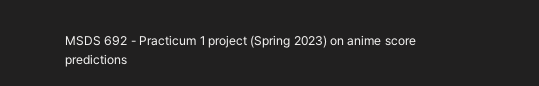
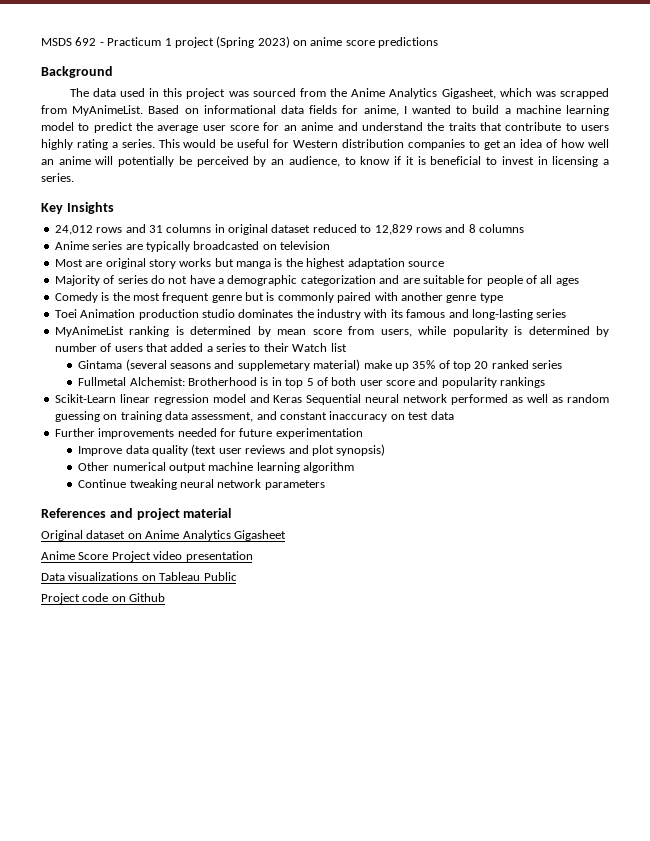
(127, 60) none -> [41,66,113,78] [69,88,609,99] [41,105,609,116] [41,122,610,133] [41,139,610,150] [41,156,610,167] [41,173,74,182] [41,202,114,214] [54,224,524,235] [54,241,330,252] [54,258,444,269] [54,275,579,286] [54,292,503,303] [54,309,567,320] [54,326,609,337] [54,343,347,352] [78,359,563,371] [78,377,546,388] [54,394,609,405] [54,411,454,422] [54,428,363,439] [78,444,386,456] [78,462,355,473] [78,479,325,490] [41,508,232,520] [41,530,286,541] [41,551,253,562] [41,572,237,581] [41,593,166,604] // Background // The data used in this project was sourced from the Anime Analytics Gigasheet, which was scrapped from MyAnimeList. Based on informational data fields for anime, I wanted to build a machine learning model to predict the average user score for an anime and understand the traits that contribute to users highly rating a series. This would be useful for Western distribution companies to get an idea of how well an anime will potentially be perceived by an audience, to know if it is beneficial to invest in licensing a series. // Key Insights // 24,012 rows and 31 columns in original dataset reduced to 12,829 rows and 8 columns // Anime series are typically broadcasted on television // Most are original story works but manga is the highest adaptation source // Majority of series do not have a demographic categorization and are suitable for people of all ages // Comedy is the most frequent genre but is commonly paired with another genre type // Toei Animation production studio dominates the industry with its famous and long-lasting series // MyAnimeList ranking is determined by mean score from users, while popularity is determined by number of users that added a series to their Watch list // Gintama (several seasons and supplemetary material) make up 35% of top 20 ranked series // Fullmetal Alchemist: Brotherhood is in top 5 of both user score and popularity rankings // Scikit-Learn linear regression model and Keras Sequential neural network performed as well as random guessing on training data assessment, and constant inaccuracy on test data // Further improvements needed for future experimentation // Improve data quality (text user reviews and plot synopsis) // Other numerical output machine learning algorithm // Continue tweaking neural network parameters // References and project material // Original dataset on Anime Analytics Gigasheet // Anime Score Project video presentation // Data visualizations on Tableau Public // Project code on Github

